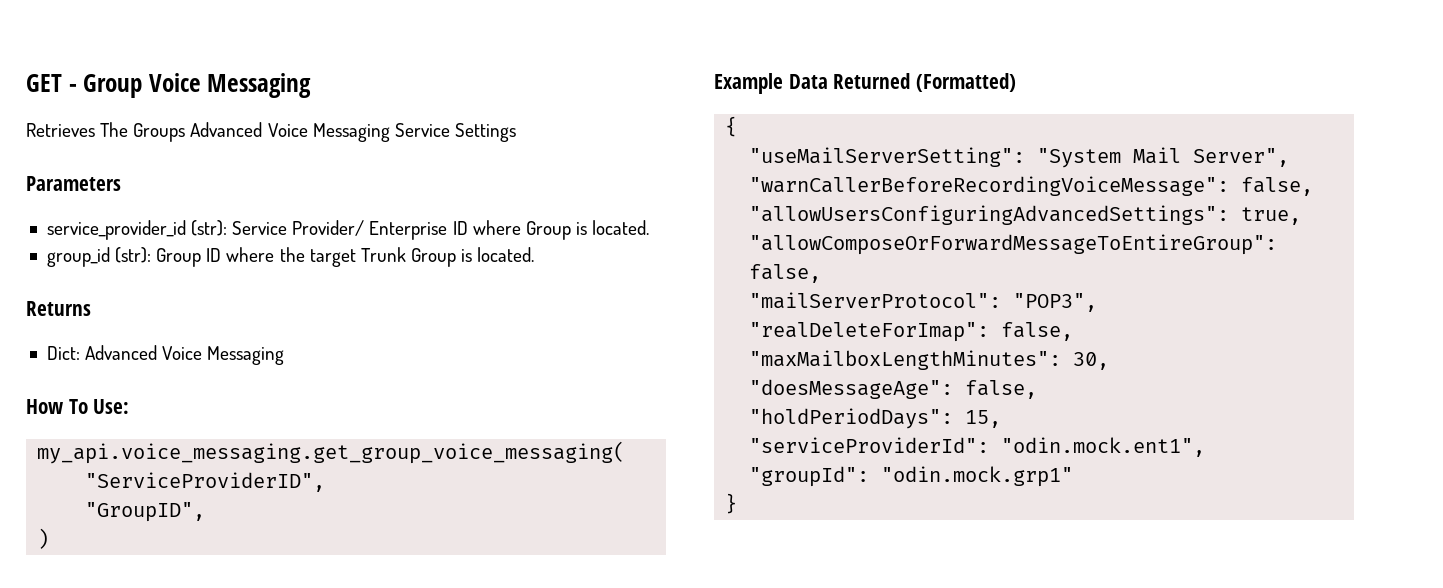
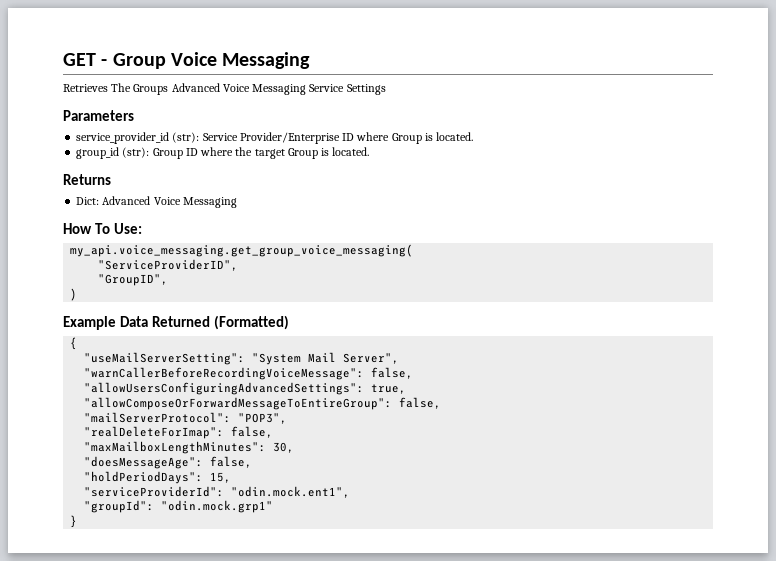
[292,220,448,240] Provider/ Enterprise -> [239,132,340,144] Provider/Enterprise
[360,247,406,262] Trunk -> (285, 154) none

